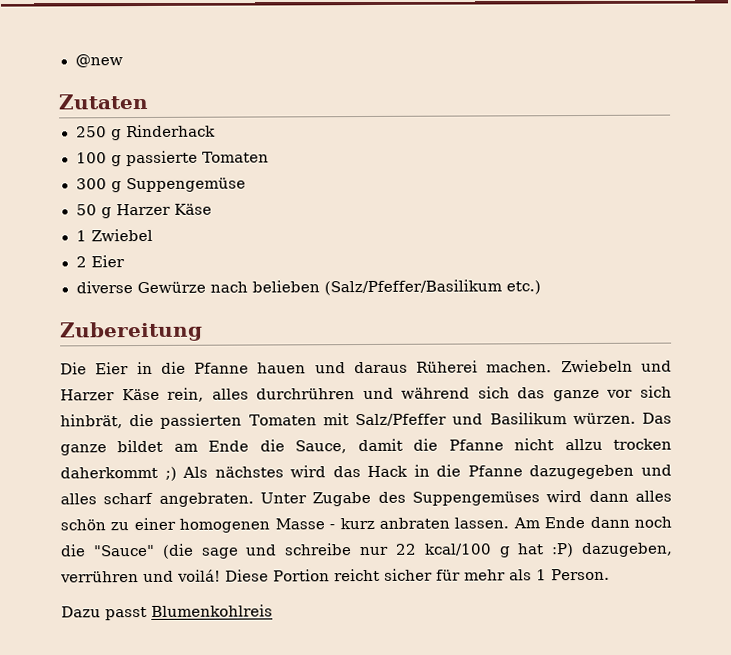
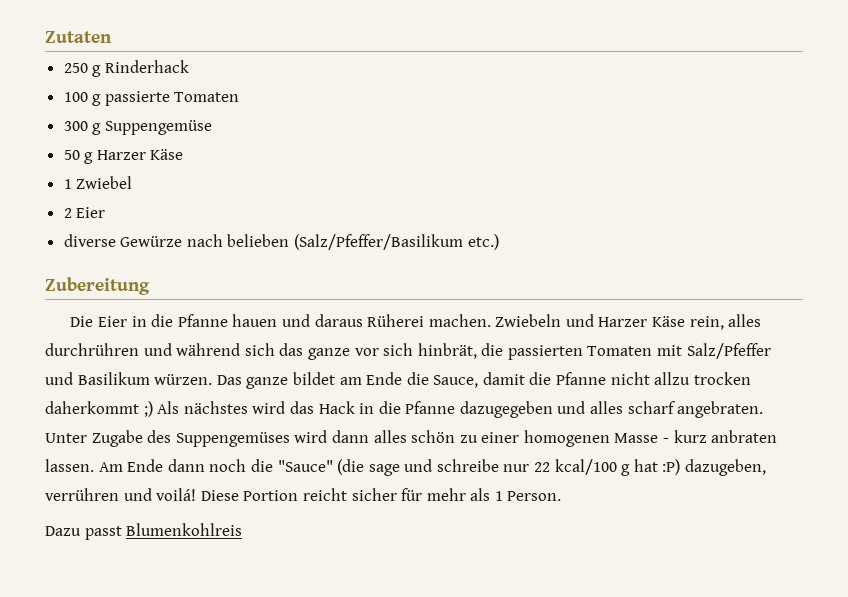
[74,54,123,68] @new // -> (45, 37) none

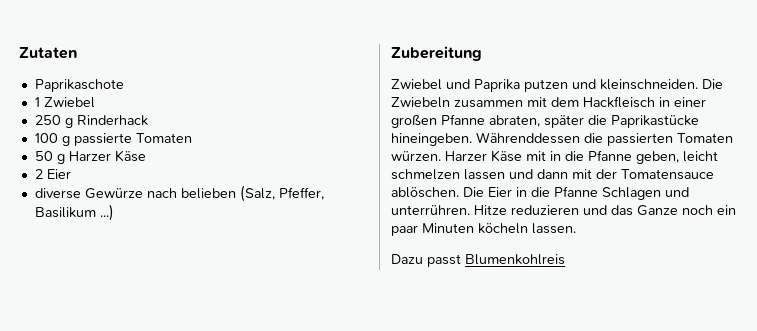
(112, 37) none -> [34,79,124,92] [34,97,95,108] // Paprikaschote // 1 Zwiebel
[63,120,212,135] // 300 g Suppengemüse -> (192, 138) none
[63,176,133,189] // 1 Zwiebel -> (146, 156) none
[294,234,499,250] [45,277,150,295] (Salz/Pfeffer/Basilikum etc.) // Zubereitung // -> [239,185,324,202] [34,204,114,221] [391,46,482,61] [391,79,723,92] [391,96,706,108] [391,114,699,128] [391,132,733,146] [391,150,718,164] [391,169,714,180] [391,187,459,198] (Salz, Pfeffer, Basilikum ...) // Zubereitung // Zwiebel und Paprika putzen und kleinschneiden. Die Zwiebeln zusammen mit dem Hackfleisch in einer großen Pfanne abraten, später die Paprikastücke hineingeben. Währenddessen die passierten Tomaten würzen. Harzer Käse mit in die Pfanne geben, leicht schmelzen lassen und dann mit der Tomatensauce ablöschen.
[232,314,762,330] [45,343,771,360] [45,372,751,389] [45,401,764,418] [45,430,778,447] [45,459,767,476] [45,488,562,501] hauen und daraus Rüherei machen. Zwiebeln und Harzer Käse rein, alles durchrühren und während sich das ganze vor sich hinbrät, die passierten Tomaten mit Salz/Pfeffer und Basilikum würzen. Das ganze bildet am Ende die Sauce, damit die Pfanne nicht allzu trocken daherkommt ;) Als nächstes wird das Hack in die Pfanne dazugegeben und alles scharf angebraten. Unter Zugabe des Suppengemüses wird dann alles schön zu einer homogenen Masse - kurz anbraten lassen. Am Ende dann noch die "Sauce" (die sage und schreibe nur 22 kcal/100 g hat :P) dazugeben, verrühren und voilá! Diese Portion reicht sicher für mehr als 1 Person. -> [602,187,689,200] [391,205,736,216] [391,223,576,236] Schlagen und unterrühren. Hitze reduzieren und das Ganze noch ein paar Minuten köcheln lassen.

